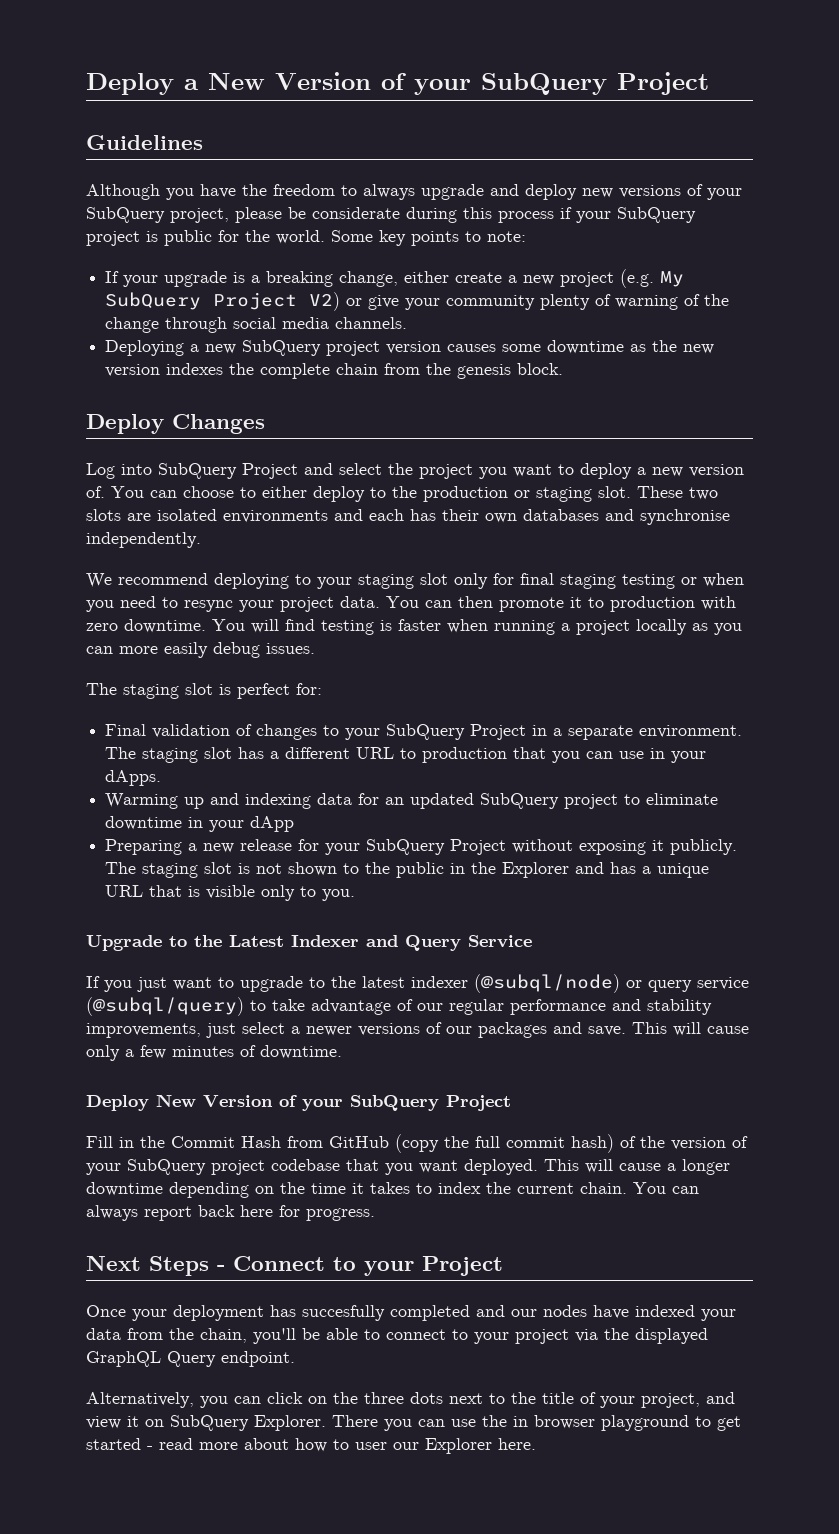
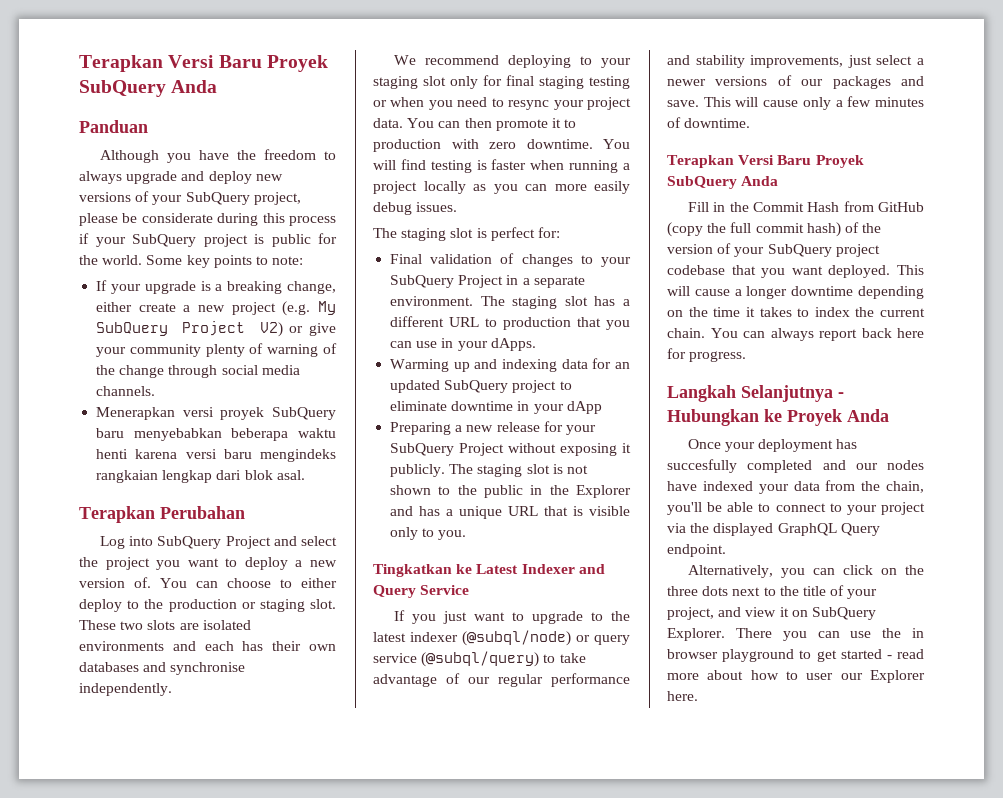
[86,72,709,95] [86,135,203,150] Deploy a New Version of your SubQuery Project // Guidelines -> [79,55,328,72] [79,80,218,97] [79,120,148,133] Terapkan Versi Baru Proyek SubQuery Anda // Panduan
[105,340,715,356] [105,363,564,379] [86,414,265,434] Deploying a new SubQuery project version causes some downtime as the new version indexes the complete chain from the genesis block. // Deploy Changes -> [96,407,336,420] [96,428,336,441] [96,449,336,462] [96,470,305,483] [79,506,245,523] Menerapkan versi proyek SubQuery baru menyebabkan beberapa waktu henti karena versi baru mengindeks rangkaian lengkap dari blok asal. // Terapkan Perubahan
[86,935,222,951] Upgrade to the -> [373,564,473,577] Tingkatkan ke
[86,1094,511,1111] Deploy New Version of your SubQuery Project -> [667,155,864,168] [667,176,779,189] Terapkan Versi Baru Proyek SubQuery Anda
[86,1256,503,1276] Next Steps - Connect to your Project -> [667,385,844,402] [667,409,889,426] Langkah Selanjutnya - Hubungkan ke Proyek Anda

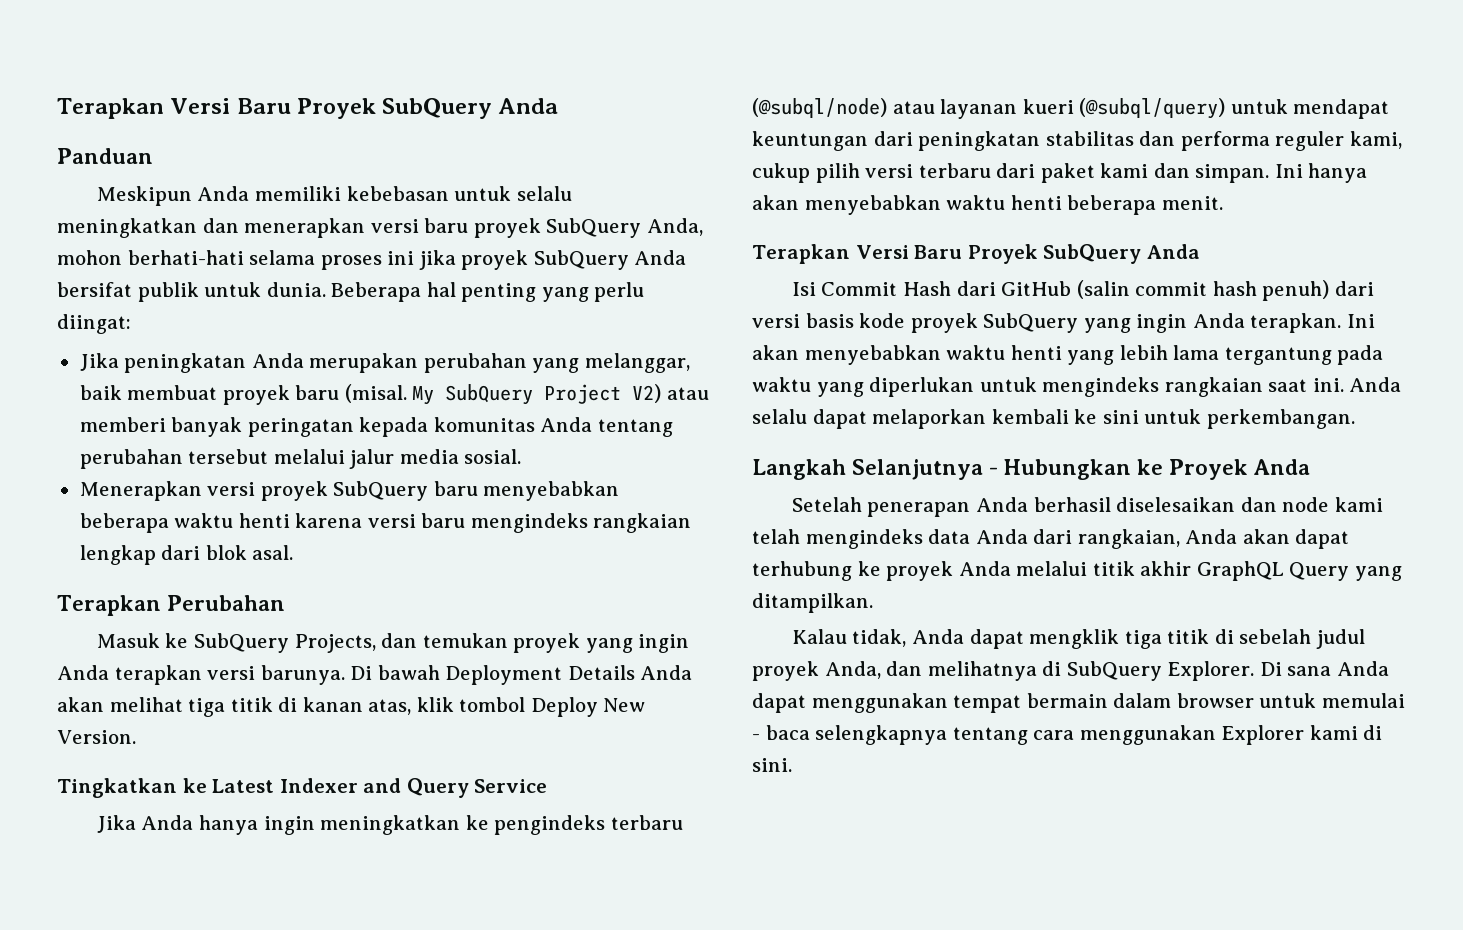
[99,149,336,163] [79,171,283,184] [79,191,301,205] [79,213,336,226] [79,233,337,247] [79,255,304,268] [96,280,336,294] [96,301,336,316] [96,321,336,337] [96,343,337,357] [96,365,300,378] [96,386,156,396] Although you have the freedom to always upgrade and deploy new versions of your SubQuery project, please be considerate during this process if your SubQuery project is public for the world. Some key points to note: // If your upgrade is a breaking change, either create a new project (e.g. My SubQuery Project V2) or give your community plenty of warning of the change through social media channels. -> [96,186,572,206] [57,218,703,238] [57,250,687,270] [57,282,645,302] [57,314,131,334] [79,353,690,373] [79,384,709,405] [79,417,673,437] [79,449,522,469] Meskipun Anda memiliki kebebasan untuk selalu meningkatkan dan menerapkan versi baru proyek SubQuery Anda, mohon berhati-hati selama proses ini jika proyek SubQuery Anda bersifat publik untuk dunia. Beberapa hal penting yang perlu diingat: // Jika peningkatan Anda merupakan perubahan yang melanggar, baik membuat proyek baru (misal. My SubQuery Project V2) atau memberi banyak peringatan kepada komunitas Anda tentang perubahan tersebut melalui jalur media sosial.
[99,536,337,549] [79,557,337,570] [79,577,337,588] [79,599,336,612] [79,620,251,630] [79,641,336,651] [79,662,246,675] [79,683,172,696] [393,55,631,68] [373,75,630,89] [373,97,631,110] [373,118,577,131] [373,139,630,152] [373,159,630,173] [373,181,630,194] [373,202,458,215] [373,227,560,241] [390,253,631,267] [390,275,585,288] [390,296,630,309] [390,316,630,330] [390,338,536,351] [390,358,630,372] [390,380,572,393] [390,401,602,414] [390,421,596,435] [390,443,631,456] [390,464,588,477] [390,485,631,498] [390,506,630,519] [390,527,467,540] Log into SubQuery Project and select the project you want to deploy a new version of. You can choose to either deploy to the production or staging slot. These two slots are isolated environments and each has their own databases and synchronise independently. // We recommend deploying to your staging slot only for final staging testing or when you need to resync your project data. You can then promote it to production with zero downtime. You will find testing is faster when running a project locally as you can more easily debug issues. // The staging slot is perfect for: // Final validation of changes to your SubQuery Project in a separate environment. The staging slot has a different URL to production that you can use in your dApps. // Warming up and indexing data for an updated SubQuery project to eliminate downtime in your dApp // Preparing a new release for your SubQuery Project without exposing it publicly. The staging slot is not shown to the public in the Explorer and has a unique URL that is visible only to you. -> [96,633,690,653] [57,665,693,685] [57,697,646,717] [57,730,136,744] Masuk ke SubQuery Projects, dan temukan proyek yang ingin Anda terapkan versi barunya. Di bawah Deployment Details Anda akan melihat tiga titik di kanan atas, klik tombol Deploy New Version.
[393,610,630,624] [373,630,630,646] [373,651,586,667] [373,673,630,687] [667,55,924,68] [667,75,924,89] [667,96,924,110] [667,117,751,128] [667,155,864,168] [667,176,779,189] [687,201,924,212] [667,222,882,237] [667,243,880,257] [667,265,924,278] [667,286,924,299] [667,307,925,317] [667,328,924,341] [667,348,747,362] If you just want to upgrade to the latest indexer (@subql/node) or query service (@subql/query) to take advantage of our regular performance and stability improvements, just select a newer versions of our packages and save. This will cause only a few minutes of downtime. // Terapkan Versi Baru Proyek SubQuery Anda // Fill in the Commit Hash from GitHub (copy the full commit hash) of the version of your SubQuery project codebase that you want deployed. This will cause a longer downtime depending on the time it takes to index the current chain. You can always report back here for progress. -> [96,815,683,835] [752,98,1390,119] [752,131,1402,151] [752,163,1368,183] [752,195,1223,215] [752,244,1200,264] [791,280,1374,301] [752,313,1375,333] [752,345,1384,365] [752,377,1402,397] [752,409,1355,429] Jika Anda hanya ingin meningkatkan ke pengindeks terbaru (@subql/node) atau layanan kueri (@subql/query) untuk mendapat keuntungan dari peningkatan stabilitas dan performa reguler kami, cukup pilih versi terbaru dari paket kami dan simpan. Ini hanya akan menyebabkan waktu henti beberapa menit. // Terapkan Versi Baru Proyek SubQuery Anda // Isi Commit Hash dari GitHub (salin commit hash penuh) dari versi basis kode proyek SubQuery yang ingin Anda terapkan. Ini akan menyebabkan waktu henti yang lebih lama tergantung pada waktu yang diperlukan untuk mengindeks rangkaian saat ini. Anda selalu dapat melaporkan kembali ke sini untuk perkembangan.
[687,439,858,452] [667,459,924,473] [667,480,924,494] [667,502,925,515] [667,523,880,536] [667,544,726,557] [687,565,924,578] [667,585,878,599] [667,607,876,620] [667,628,924,641] [667,649,924,662] [667,670,925,683] [667,691,698,701] Once your deployment has succesfully completed and our nodes have indexed your data from the chain, you'll be able to connect to your project via the displayed GraphQL Query endpoint. // Alternatively, you can click on the three dots next to the title of your project, and view it on SubQuery Explorer. There you can use the in browser playground to get started - read more about how to user our Explorer here. -> [791,497,1383,517] [752,529,1350,549] [752,561,1402,581] [752,593,873,613] [791,629,1365,649] [752,661,1389,681] [752,693,1405,713] [752,725,1383,745] [752,758,792,772] Setelah penerapan Anda berhasil diselesaikan dan node kami telah mengindeks data Anda dari rangkaian, Anda akan dapat terhubung ke proyek Anda melalui titik akhir GraphQL Query yang ditampilkan. // Kalau tidak, Anda dapat mengklik tiga titik di sebelah judul proyek Anda, dan melihatnya di SubQuery Explorer. Di sana Anda dapat menggunakan tempat bermain dalam browser untuk memulai - baca selengkapnya tentang cara menggunakan Explorer kami di sini.

